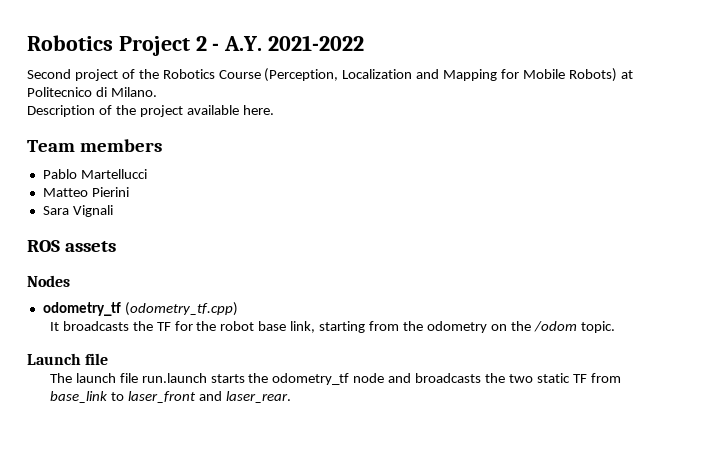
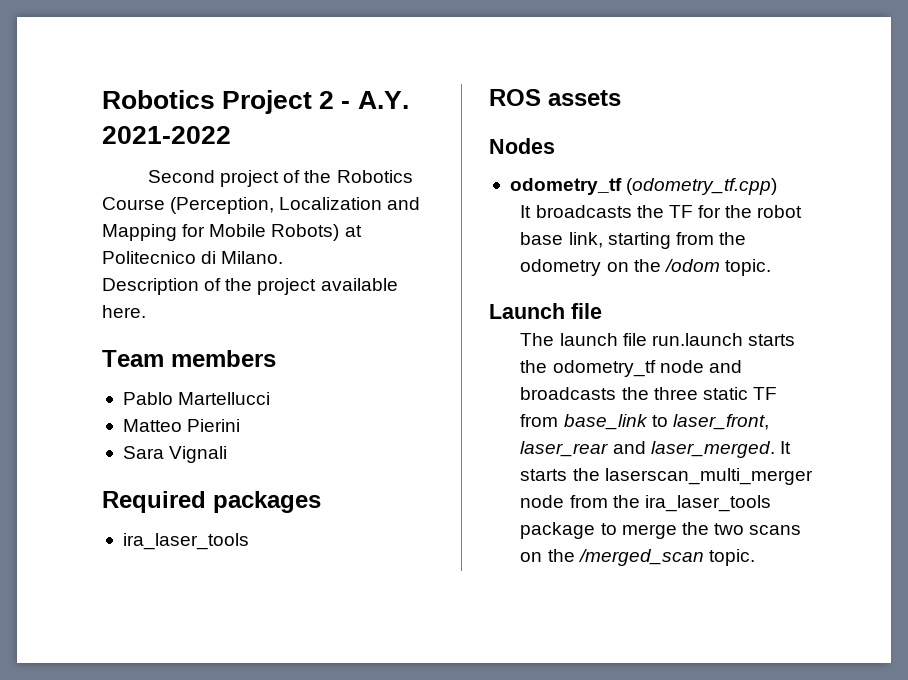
(113, 211) none -> [102,491,321,513] [122,533,249,550] // Required packages // ira_laser_tools
[508,374,533,383] two -> [653,387,698,400] three
[127,391,291,403] laser_front and laser_rear. -> [672,414,769,430] [520,441,791,458] [520,468,813,485] [520,495,771,512] [520,522,802,539] [520,549,755,566] laser_front, laser_rear and laser_merged. It starts the laserscan_multi_merger node from the ira_laser_tools package to merge the two scans on the /merged_scan topic.

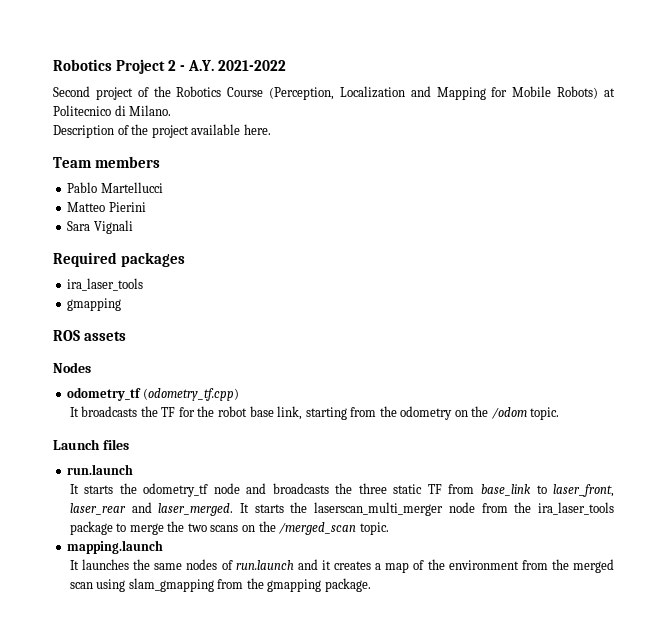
(249, 541) none -> [67,298,122,311] // gmapping
[571,303,602,319] [520,333,743,346] file // The launch file run.launch -> [102,439,129,450] [67,464,134,475] [69,484,79,494] files // run.launch // It
(755, 557) none -> [67,540,164,554] [69,559,615,573] [69,578,371,592] // mapping.launch // It launches the same nodes of run.launch and it creates a map of the environment from the merged scan using slam_gmapping from the gmapping package.

